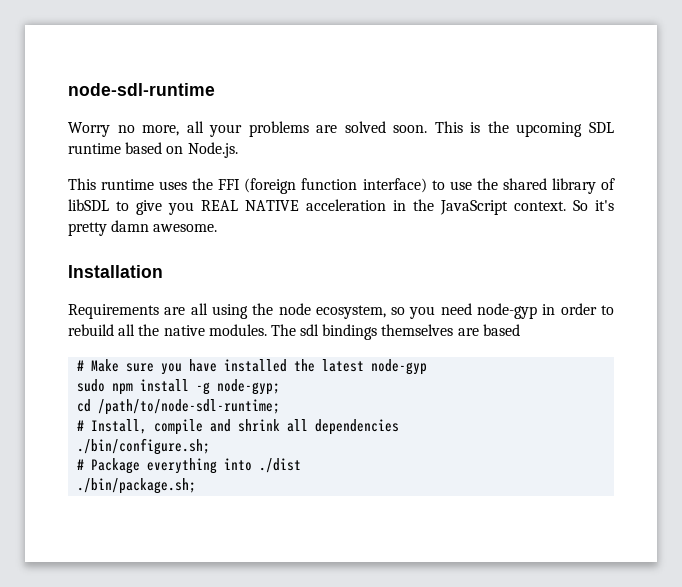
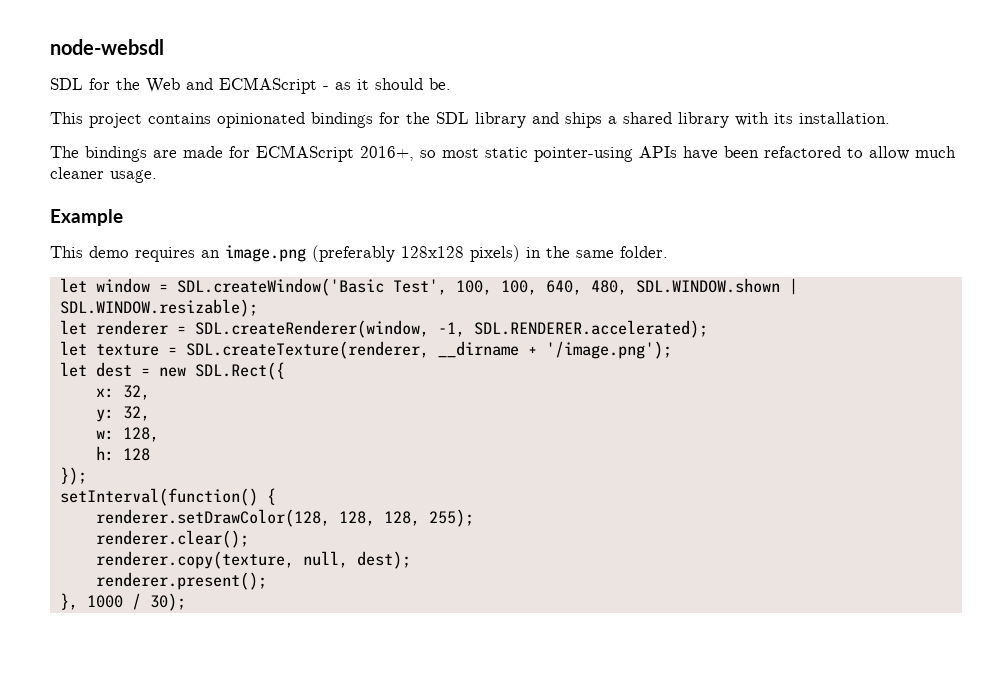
[68,83,215,96] [68,121,615,137] [68,142,238,158] [68,178,616,194] [68,199,614,215] [68,220,218,236] [68,265,163,278] [68,303,615,319] [68,324,520,340] [77,359,428,375] [77,379,281,395] [77,399,281,415] [77,419,400,435] [77,438,211,455] [77,458,302,474] [77,478,197,494] node-sdl-runtime // Worry no more, all your problems are solved soon. This is the upcoming SDL runtime based on Node.js. // This runtime uses the FFI (foreign function interface) to use the shared library of libSDL to give you REAL NATIVE acceleration in the JavaScript context. So it's pretty damn awesome. // Installation // Requirements are all using the node ecosystem, so you need node-gyp in order to rebuild all the native modules. The sdl bindings themselves are based // # Make sure you have installed the latest node-gyp // sudo npm install -g node-gyp; // cd /path/to/node-sdl-runtime; // # Install, compile and shrink all dependencies // ./bin/configure.sh; // # Package everything into ./dist // ./bin/package.sh; -> [50,39,164,55] [50,77,451,94] [50,112,890,128] [50,145,956,162] [50,167,157,183] [50,209,123,226] [50,245,668,262] [59,278,798,296] [59,299,258,317] [59,320,708,338] [59,341,672,359] [59,362,285,380] [95,385,150,400] [95,406,150,422] [95,427,159,442] [95,446,150,461] [59,467,87,485] [59,488,276,506] [95,509,474,527] [95,530,249,548] [95,551,411,569] [95,572,267,590] [59,593,186,611] node-websdl // SDL for the Web and ECMAScript - as it should be. // This project contains opinionated bindings for the SDL library and ships a shared library with its installation. // The bindings are made for ECMAScript 2016+, so most static pointer-using APIs have been refactored to allow much cleaner usage. // Example // This demo requires an image.png (preferably 128x128 pixels) in the same folder. // let window = SDL.createWindow('Basic Test', 100, 100, 640, 480, SDL.WINDOW.shown | SDL.WINDOW.resizable); // let renderer = SDL.createRenderer(window, -1, SDL.RENDERER.accelerated); // let texture = SDL.createTexture(renderer, __dirname + '/image.png'); // let dest = new SDL.Rect({ // x: 32, // y: 32, // w: 128, // h: 128 // }); // setInterval(function() { // renderer.setDrawColor(128, 128, 128, 255); // renderer.clear(); // renderer.copy(texture, null, dest); // renderer.present(); // }, 1000 / 30);

